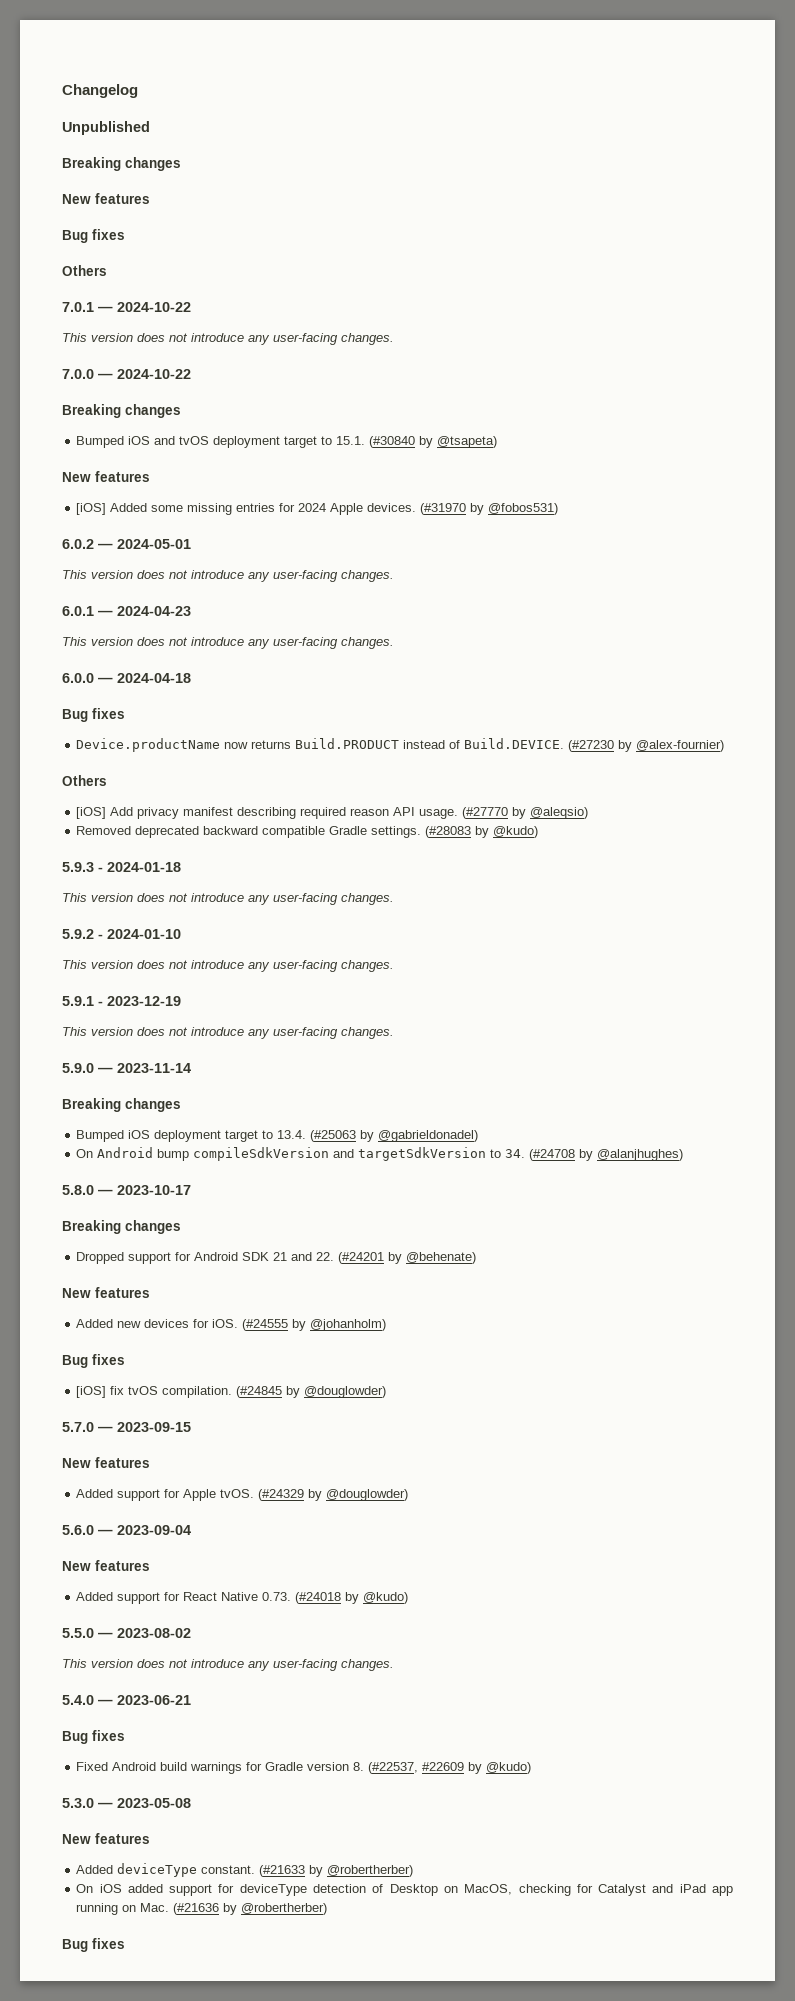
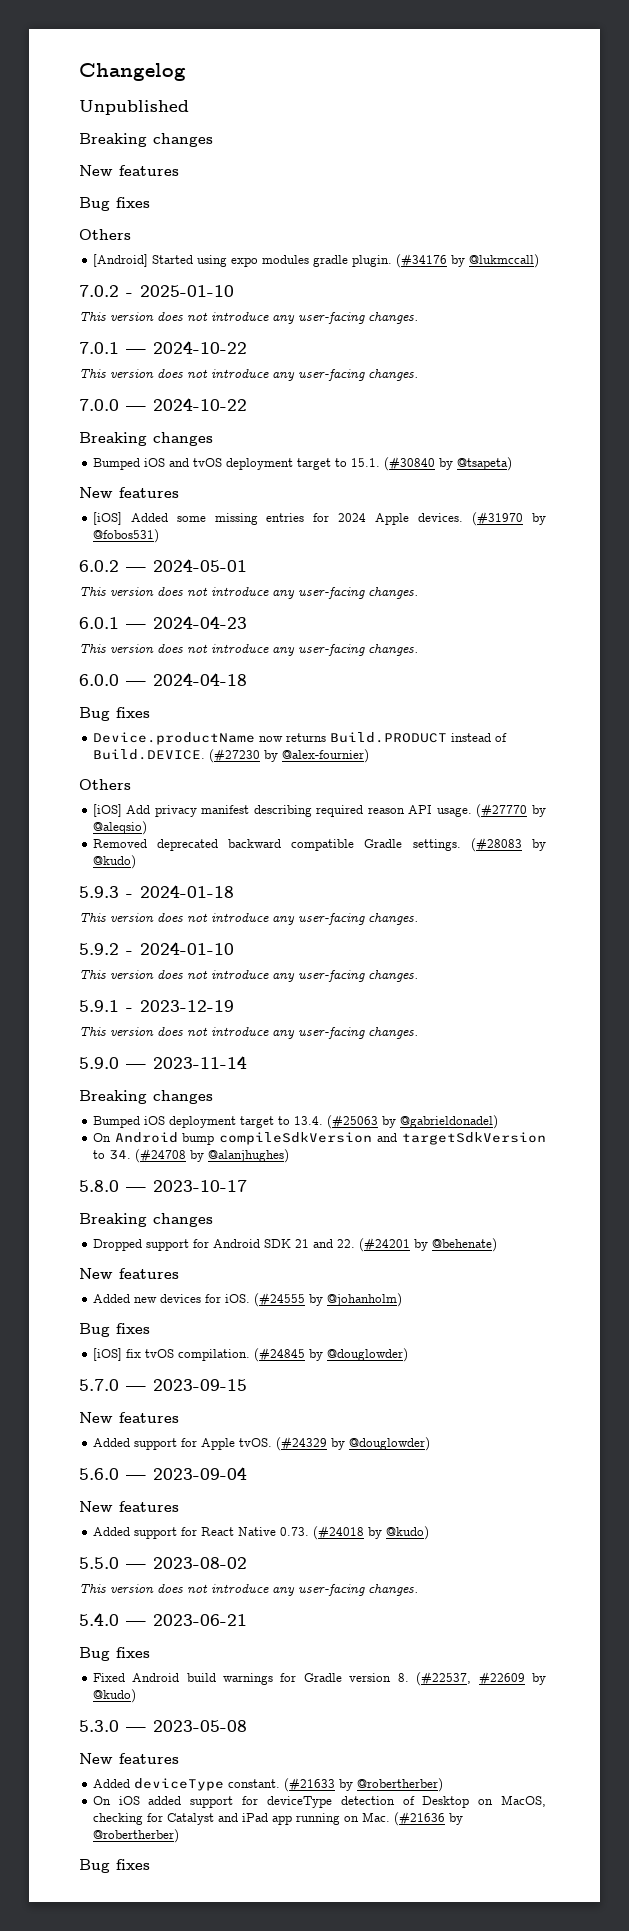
(107, 270) none -> [92,254,539,268] [79,285,234,297] [79,312,418,324] // [Android] Started using expo modules gradle plugin. (#34176 by @lukmccall) // 7.0.2 - 2025-01-10 // This version does not introduce any user-facing changes.

